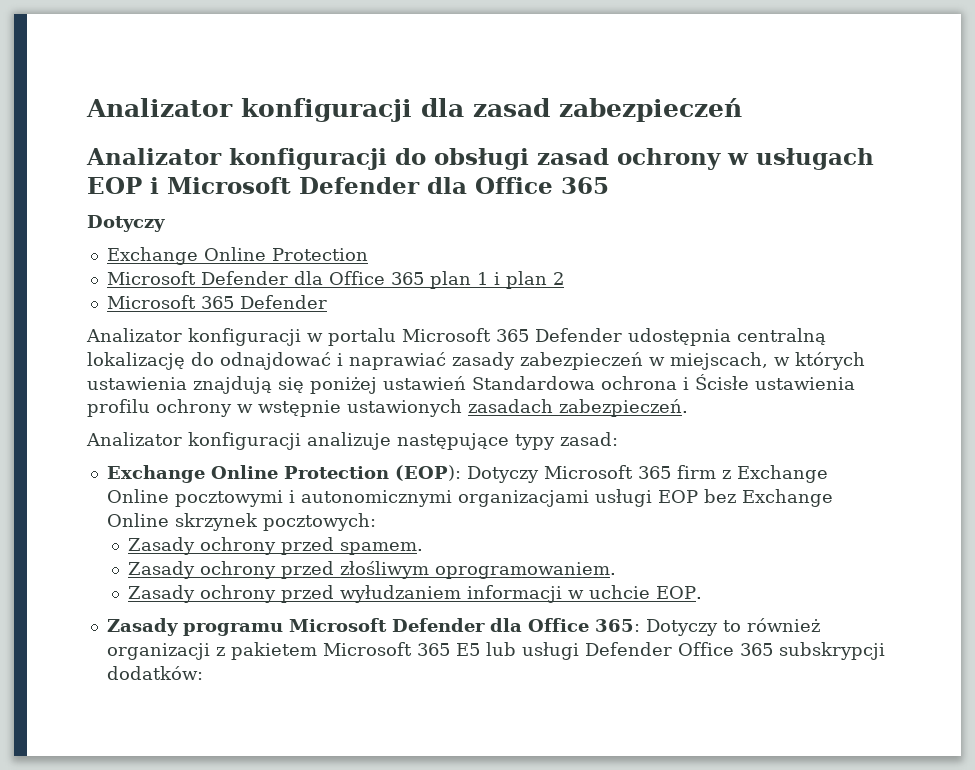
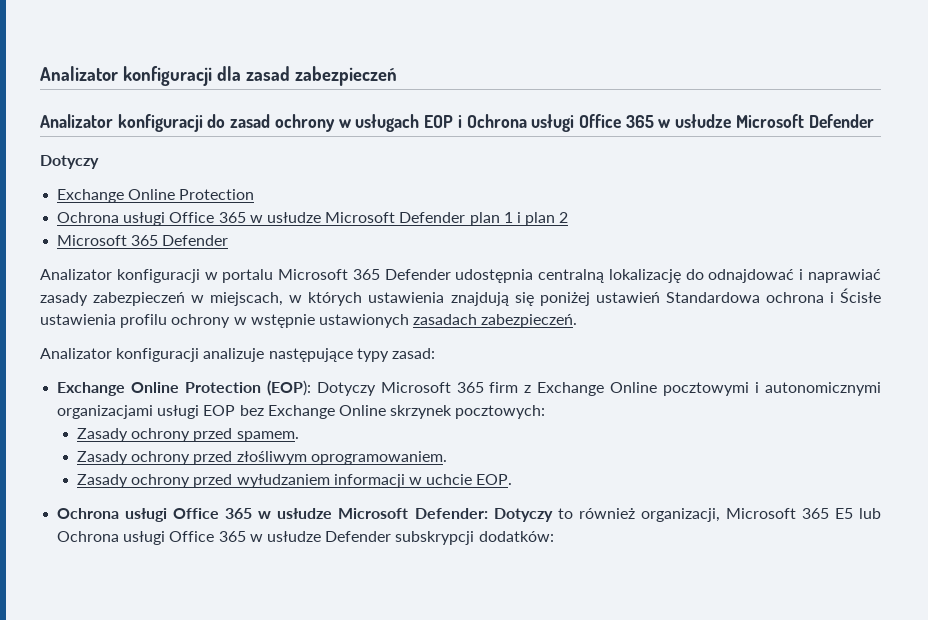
[434,148,529,170] obsługi -> (226, 121) none
[167,177,609,194] Microsoft Defender dla Office 365 -> [466,114,874,132] Ochrona usługi Office 365 w usłudze Microsoft Defender
[106,271,424,285] Microsoft Defender dla Office 365 -> [57,212,466,226] Ochrona usługi Office 365 w usłudze Microsoft Defender
[106,618,820,636] [106,642,773,660] Zasady programu Microsoft Defender dla Office 365: Dotyczy to również organizacji z pakietem Microsoft 365 E5 lub usługi Defender Office 365 -> [57,508,881,522] [57,531,392,545] Ochrona usługi Office 365 w usłudze Microsoft Defender: Dotyczy to również organizacji, Microsoft 365 E5 lub Ochrona usługi Office 365 w usłudze Defender

